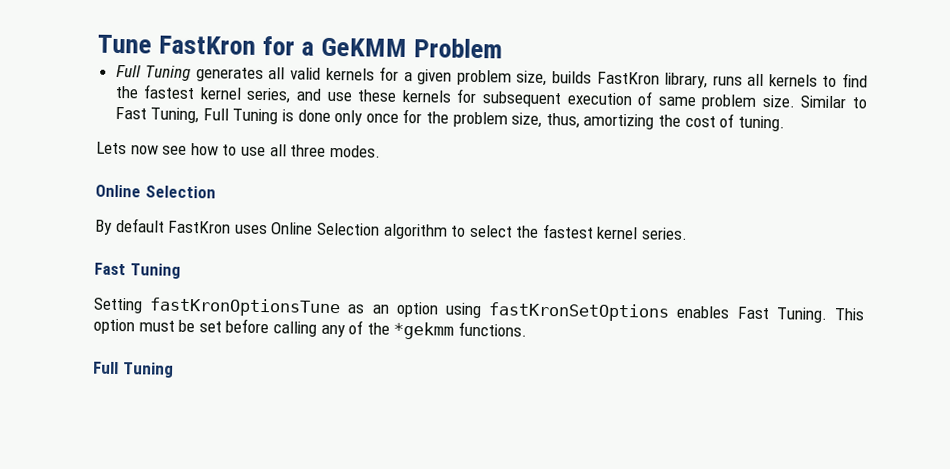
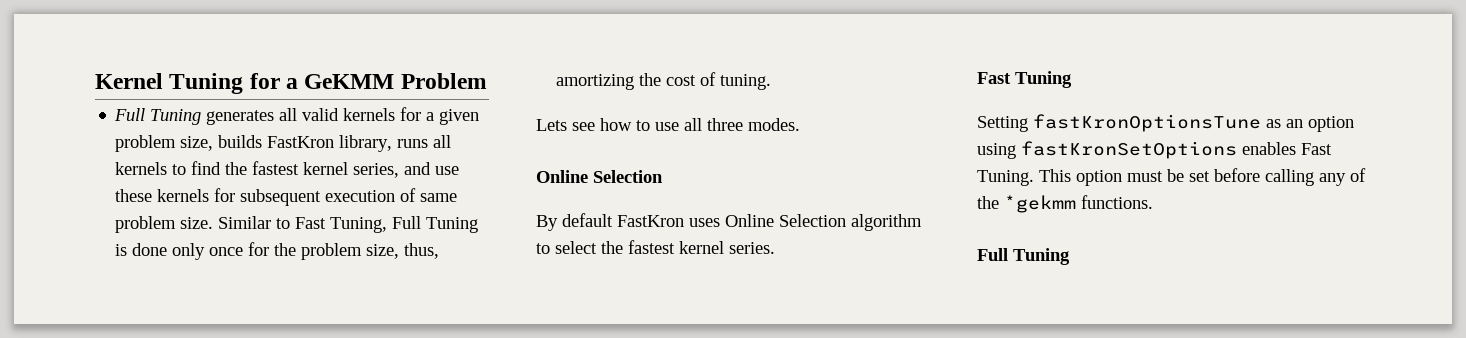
[97,34,257,55] Tune FastKron -> [95,73,244,94] Kernel Tuning
[130,145,159,155] now -> (567, 125) none

